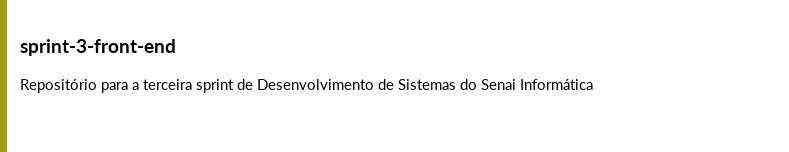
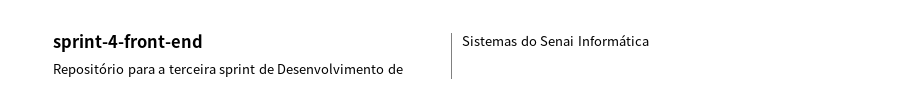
[20,39,176,56] sprint-3-front-end -> [53,34,203,52] sprint-4-front-end

